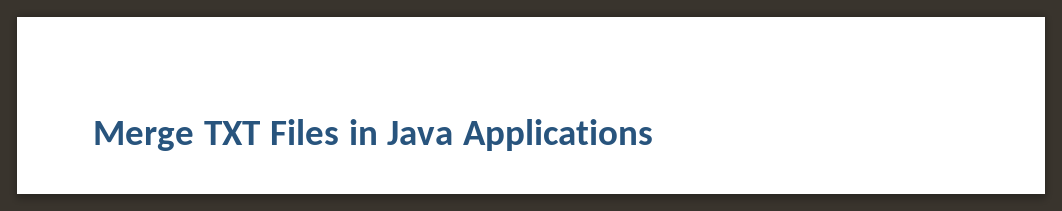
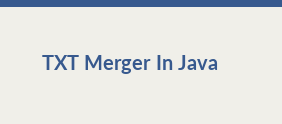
[93,119,654,151] Merge TXT Files in Java Applications -> [42,55,219,74] TXT Merger In Java

